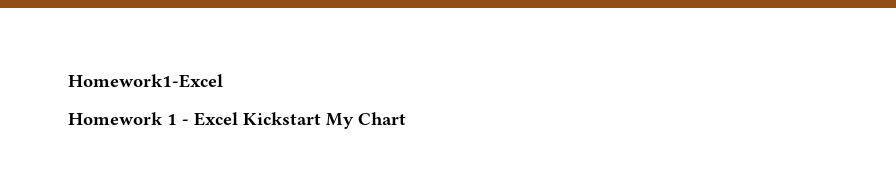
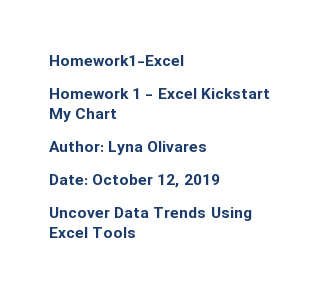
(406, 118) none -> [49,141,208,155] [49,174,220,188] [49,207,252,221] [49,227,137,238] // Author: Lyna Olivares // Date: October 12, 2019 // Uncover Data Trends Using Excel Tools

